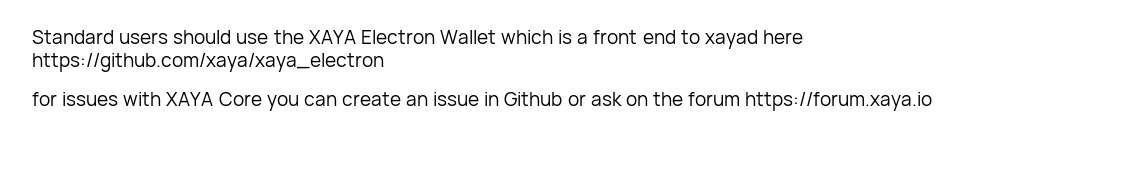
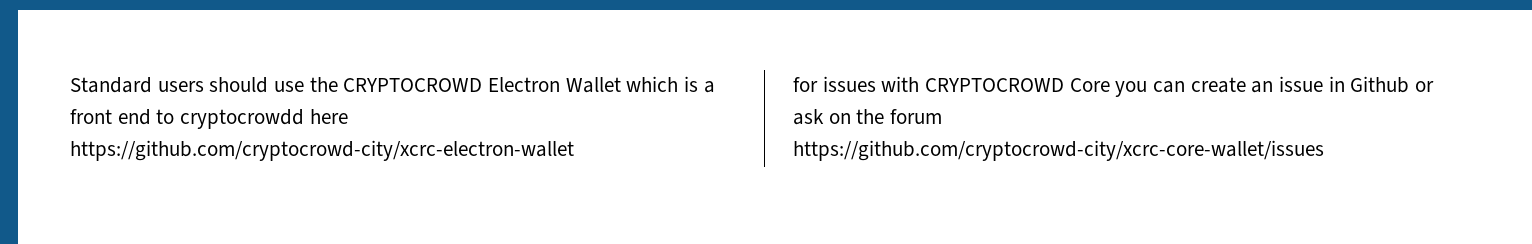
[308,30,356,44] XAYA -> [343,78,483,92] CRYPTOCROWD
[704,30,803,49] [32,53,384,72] xayad here https://github.com/xaya/xaya_electron -> [180,109,348,129] [70,140,574,161] cryptocrowdd here https://github.com/cryptocrowd-city/xcrc-electron-wallet
[166,92,214,106] XAYA -> [925,78,1065,92] CRYPTOCROWD
[745,92,933,111] https://forum.xaya.io -> [793,140,1324,161] https://github.com/cryptocrowd-city/xcrc-core-wallet/issues

